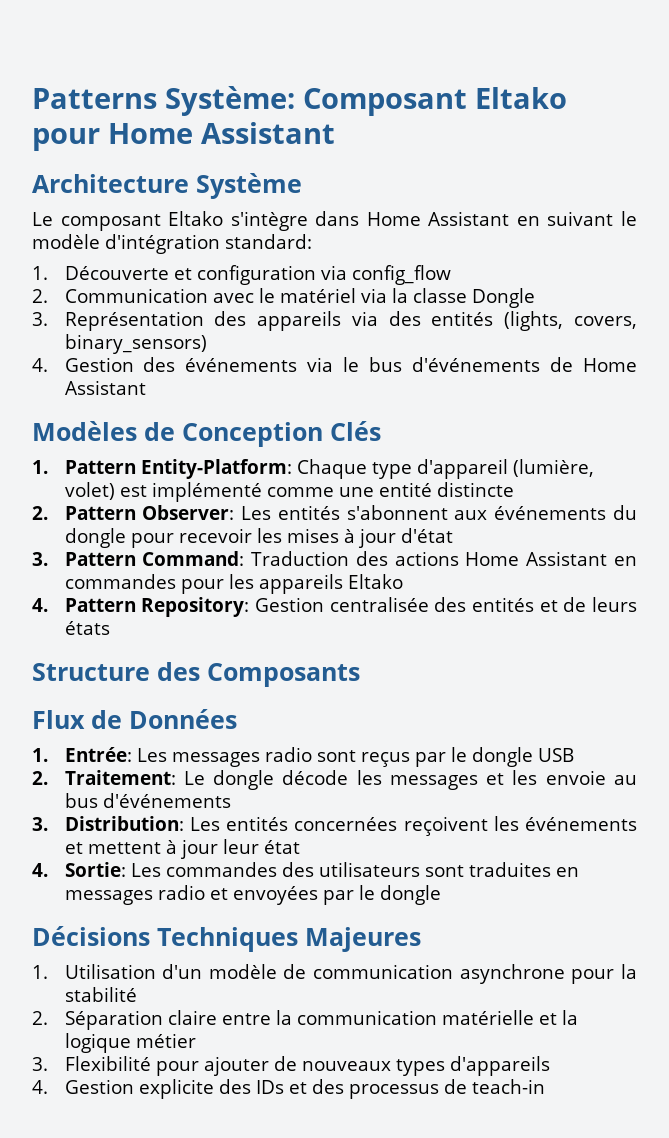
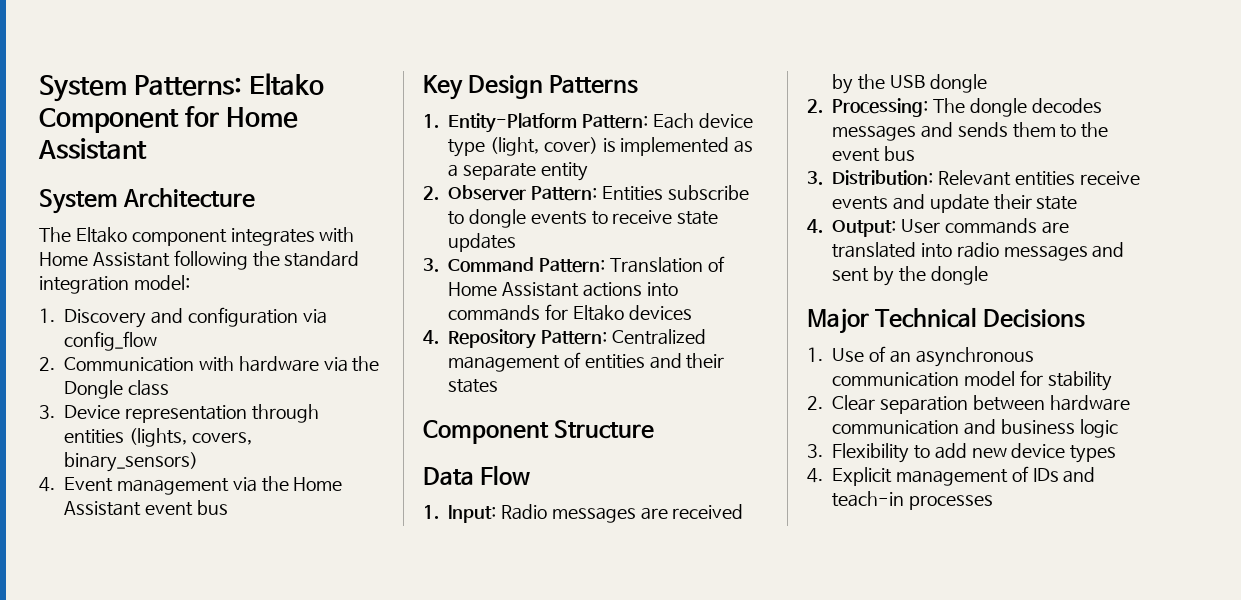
[32,86,567,116] [32,122,335,151] Patterns Système: Composant Eltako pour Home Assistant // -> [39,73,324,102] [39,106,298,133] [38,138,147,159] [39,189,118,214] System Patterns: Eltako Component for Home Assistant // System
[196,173,302,199] [32,211,637,231] [32,234,312,254] [32,266,192,280] Système // Le composant Eltako s'intègre dans Home Assistant en suivant le modèle d'intégration standard: // 1. Découverte et -> [39,227,355,246] [39,250,360,270] [39,275,190,294] [39,308,183,328] // The Eltako component integrates with Home Assistant following the standard integration model: // 1. Discovery and
[212,288,467,303] avec le matériel via la classe -> [198,356,380,372] with hardware via the
[32,311,637,331] [64,334,207,354] [32,357,637,372] [64,380,146,395] [32,421,381,447] [32,459,594,479] [64,482,514,502] [32,505,637,520] [64,528,453,548] [32,551,637,566] [64,574,403,594] [32,597,637,617] [64,621,110,635] [32,662,360,687] [32,709,237,729] [32,747,574,767] [32,770,638,790] [64,793,231,808] // 3. Représentation des appareils via des entités (lights, covers, binary_sensors) // 4. Gestion des événements via le bus d'événements de Home Assistant // Modèles de Conception Clés // 1. Pattern Entity-Platform: Chaque type d'appareil (lumière, volet) est implémenté comme une entité distincte // 2. Pattern Observer: Les entités s'abonnent aux événements du dongle pour recevoir les mises à jour d'état // 3. Pattern Command: Traduction des actions Home Assistant en commandes pour les appareils Eltako // 4. Pattern Repository: Gestion centralisée des entités et de leurs états // Structure des Composants // Flux de Données // 1. Entrée: Les messages radio sont reçus par le dongle USB // 2. Traitement: Le dongle décode les messages et les envoie au bus d'événements -> [127,380,169,396] [39,404,319,423] [64,428,252,447] [64,452,198,472] [39,476,343,495] [64,500,228,516] [423,75,639,100] [423,113,753,133] [448,137,754,157] [448,162,588,181] [423,185,749,201] [448,209,719,228] [448,233,516,252] [423,256,725,273] [448,282,678,297] [448,304,692,321] [423,329,706,349] [448,352,725,372] [448,379,498,393] [423,420,655,444] [423,465,531,485] [423,504,744,523] [832,74,987,94] [807,98,1102,117] [832,122,1109,141] [832,146,915,162] class // 3. Device representation through entities (lights, covers, binary_sensors) // 4. Event management via the Home Assistant event bus // Key Design Patterns // 1. Entity-Platform Pattern: Each device type (light, cover) is implemented as a separate entity // 2. Observer Pattern: Entities subscribe to dongle events to receive state updates // 3. Command Pattern: Translation of Home Assistant actions into commands for Eltako devices // 4. Repository Pattern: Centralized management of entities and their states // Component Structure // Data Flow // 1. Input: Radio messages are received by the USB dongle // 2. Processing: The dongle decodes messages and sends them to the event bus
[189,816,637,836] [64,839,300,859] [32,862,579,877] [64,885,441,905] [32,926,421,952] [32,964,637,984] [64,987,137,1002] [32,1010,578,1030] [64,1033,196,1053] [32,1056,391,1076] Les entités concernées reçoivent les événements et mettent à jour leur état // 4. Sortie: Les commandes des utilisateurs sont traduites en messages radio et envoyées par le dongle // Décisions Techniques Majeures // 1. Utilisation d'un modèle de communication asynchrone pour la stabilité // 2. Séparation claire entre la communication matérielle et la logique métier // 3. Flexibilité pour ajouter de nouveaux -> [937,170,1140,186] [832,194,1078,213] [807,218,1069,237] [832,242,1125,261] [832,266,988,286] [807,307,1086,334] [807,346,1034,367] [832,370,1112,391] [807,395,1130,414] [832,419,1118,438] [807,443,1066,463] Relevant entities receive events and update their state // 4. Output: User commands are translated into radio messages and sent by the dongle // Major Technical Decisions // 1. Use of an asynchronous communication model for stability // 2. Clear separation between hardware communication and business logic // 3. Flexibility to add new device
[449,1056,550,1076] [32,1079,545,1099] d'appareils // 4. Gestion explicite des IDs et des processus de teach-in -> [807,466,1096,486] [832,491,993,510] // 4. Explicit management of IDs and teach-in processes

